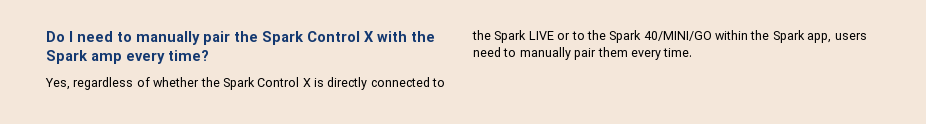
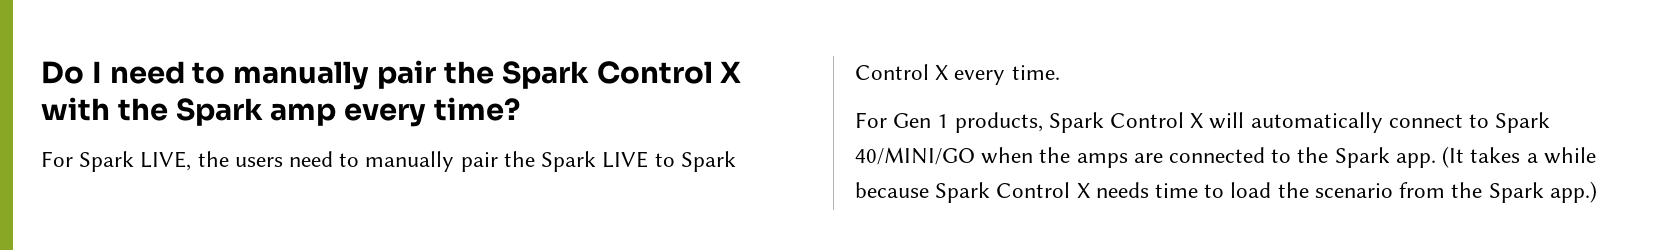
[45,77,446,90] [472,30,832,43] Yes, regardless of whether the Spark Control X is directly connected to the Spark LIVE or to the Spark 40/MINI/GO within the Spark app, -> [41,151,229,172] For Spark LIVE, the
[597,47,693,60] them every time. -> [503,151,736,172] [855,64,1060,85] [855,112,1551,133] [855,146,1596,168] [855,181,1597,203] the Spark LIVE to Spark Control X every time. // For Gen 1 products, Spark Control X will automatically connect to Spark 40/MINI/GO when the amps are connected to the Spark app. (It takes a while because Spark Control X needs time to load the scenario from the Spark app.)

